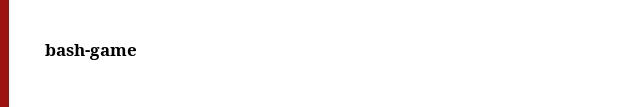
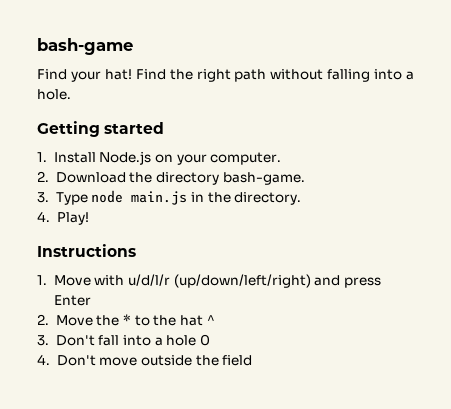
(137, 52) none -> [37,69,414,82] [37,89,71,100] [37,121,165,137] [37,151,282,165] [37,171,305,185] [37,190,302,205] [37,211,89,225] [37,244,136,257] [37,274,381,288] [53,295,91,306] [37,314,215,326] [37,334,210,346] [37,354,253,366] // Find your hat! Find the right path without falling into a hole. // Getting started // 1. Install Node.js on your computer. // 2. Download the directory bash-game. // 3. Type node main.js in the directory. // 4. Play! // Instructions // 1. Move with u/d/l/r (up/down/left/right) and press Enter // 2. Move the * to the hat ^ // 3. Don't fall into a hole 0 // 4. Don't move outside the field

